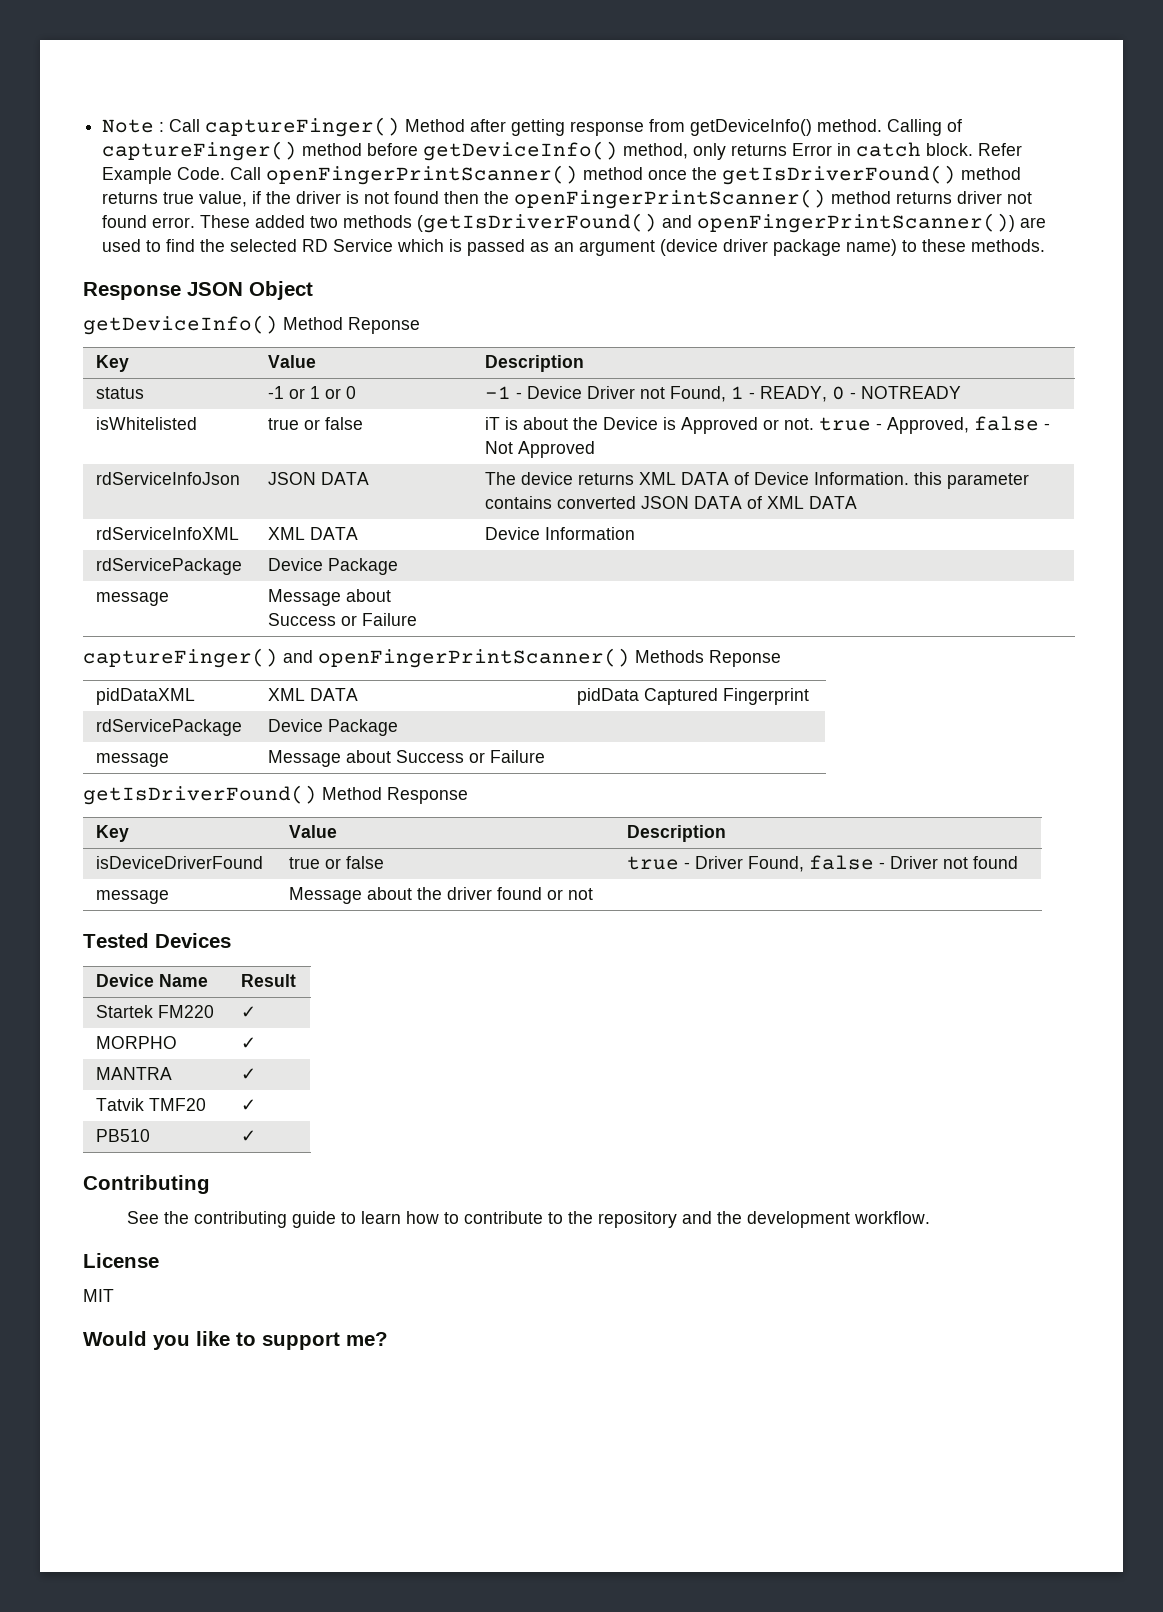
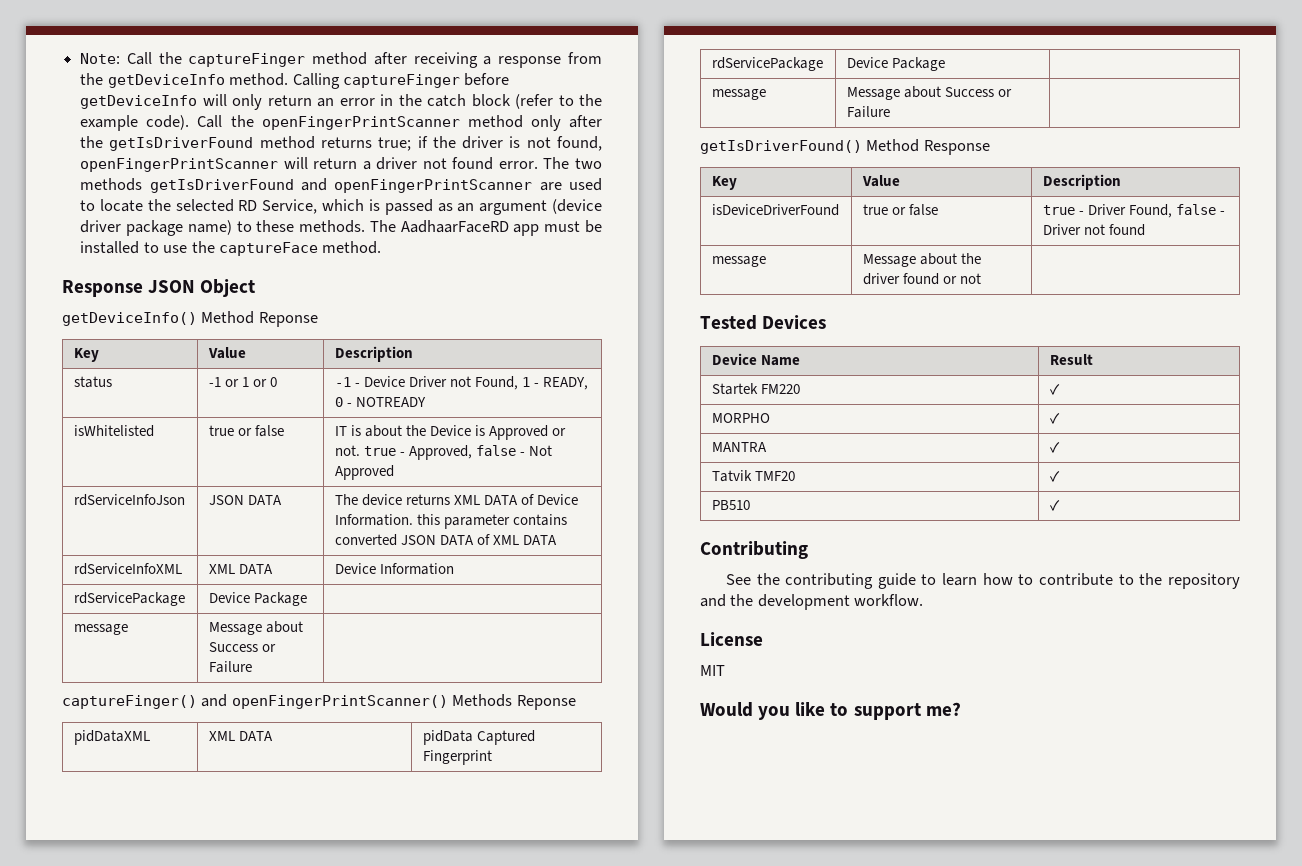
[102,117,963,137] [102,141,1023,161] [102,165,1022,185] [102,191,248,207] Note : Call captureFinger() Method after getting response from getDeviceInfo() method. Calling of captureFinger() method before getDeviceInfo() method, only returns Error in catch block. Refer Example Code. Call openFingerPrintScanner() method once the getIsDriverFound() method returns true value, -> [80,52,602,68] [80,73,510,89] [80,94,603,110] [80,115,602,131] [80,136,412,151] Note: Call the captureFinger method after receiving a response from the getDeviceInfo method. Calling captureFinger before getDeviceInfo will only return an error in the catch block (refer to the example code). Call the openFingerPrintScanner method only after the getIsDriverFound method returns true;
[394,189,1033,209] [102,213,1016,233] found then the openFingerPrintScanner() method returns driver not found error. These added two methods (getIsDriverFound() and openFingerPrintScanner()) -> [557,136,603,151] [80,157,602,172] [80,178,533,193] found, openFingerPrintScanner will return a driver not found error. The two methods getIsDriverFound and openFingerPrintScanner
[166,239,196,252] find -> [99,199,143,212] locate
[333,239,394,252] Service -> [262,199,318,214] Service,
(1046, 245) none -> [369,220,603,236] [80,241,382,256] The AadhaarFaceRD app must be installed to use the captureFace method.
[484,417,500,430] iT -> [334,426,347,436] IT

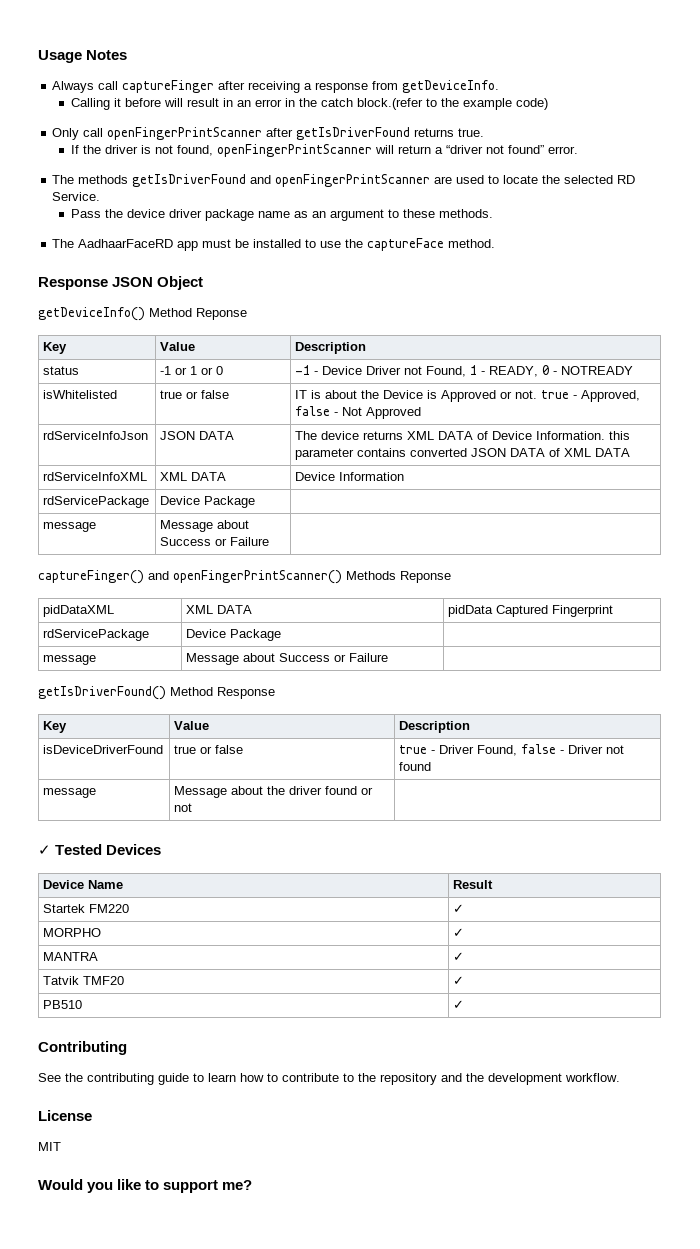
[80,52,368,67] Note: Call the captureFinger method -> [38,50,128,63] [52,80,215,93] Usage Notes // Always call captureFinger
[80,73,510,89] [80,94,312,110] the getDeviceInfo method. Calling captureFinger before getDeviceInfo will only return -> [402,80,500,93] [71,98,234,110] getDeviceInfo. // Calling it before will result in
[471,94,554,109] block (refer -> [357,98,424,110] block.(refer
[146,115,602,131] [80,136,428,151] code). Call the openFingerPrintScanner method only after the getIsDriverFound method returns true; if -> [516,98,549,110] [52,127,485,140] [71,145,80,154] code) // Only call openFingerPrintScanner after getIsDriverFound returns true. // If
[376,157,494,170] driver not found -> [446,145,545,154] “driver not found”
[543,157,602,169] The two -> [52,175,75,184] // The
[262,199,602,215] [80,220,232,236] Service, which is passed as an argument (device driver package name) -> [52,192,101,201] [71,209,385,221] Service. // Pass the device driver package name as an argument
(366, 226) none -> (494, 213) //
(982, 278) none -> [38,845,51,855] ✓

